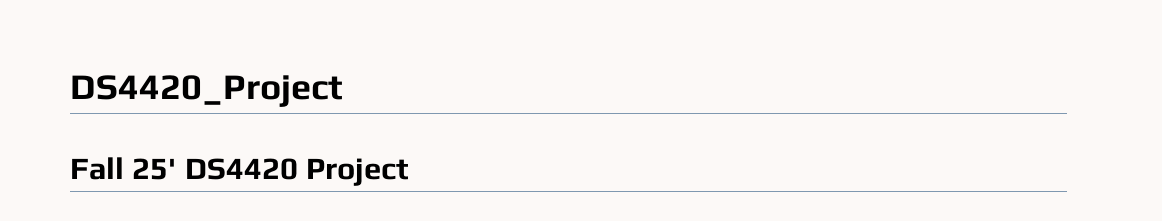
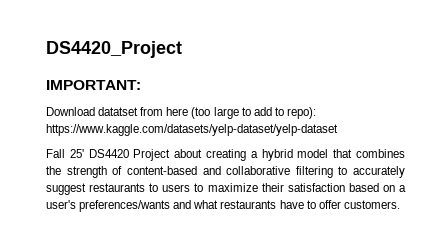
[70,157,410,186] Fall 25' DS4420 Project -> [46,80,141,90] [46,107,316,119] [46,124,338,136] [46,149,406,161] [46,166,405,178] [46,183,406,195] [46,200,400,212] IMPORTANT: // Download datatset from here (too large to add to repo): https://www.kaggle.com/datasets/yelp-dataset/yelp-dataset // Fall 25' DS4420 Project about creating a hybrid model that combines the strength of content-based and collaborative filtering to accurately suggest restaurants to users to maximize their satisfaction based on a user's preferences/wants and what restaurants have to offer customers.

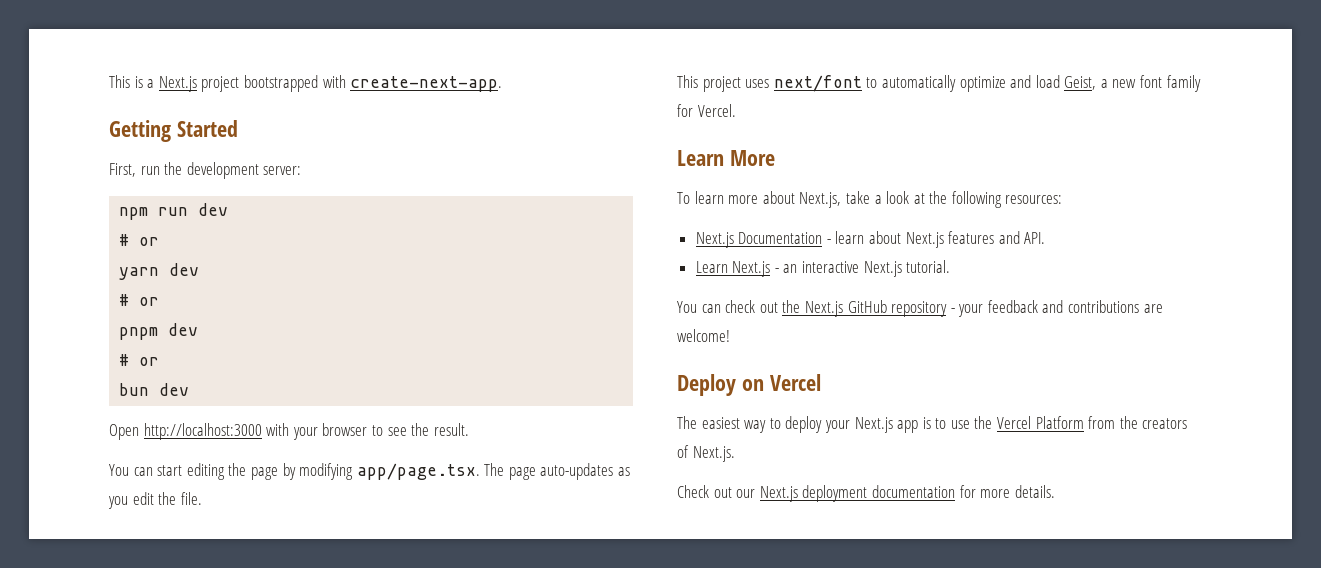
[46,41,182,58] [46,80,141,90] [46,107,316,119] [46,124,338,136] [46,149,406,161] [46,166,405,178] [46,183,406,195] [46,200,400,212] DS4420_Project // IMPORTANT: // Download datatset from here (too large to add to repo): https://www.kaggle.com/datasets/yelp-dataset/yelp-dataset // Fall 25' DS4420 Project about creating a hybrid model that combines the strength of content-based and collaborative filtering to accurately suggest restaurants to users to maximize their satisfaction based on a user's preferences/wants and what restaurants have to offer customers. -> [109,75,503,92] [109,120,238,142] [109,162,302,179] [119,203,229,220] [119,234,160,246] [119,263,200,280] [119,294,160,306] [119,323,199,340] [119,354,160,366] [119,383,190,396] [109,423,469,440] [109,463,631,480] [108,492,202,509] [677,75,1201,92] [677,104,736,117] [677,150,775,166] [677,191,1063,208] [695,231,1046,248] [695,260,951,277] [677,300,1163,317] [677,329,730,342] [677,374,821,396] [677,416,1188,433] [677,445,735,462] [677,485,1055,502] This is a Next.js project bootstrapped with create-next-app. // Getting Started // First, run the development server: // npm run dev // # or // yarn dev // # or // pnpm dev // # or // bun dev // Open http://localhost:3000 with your browser to see the result. // You can start editing the page by modifying app/page.tsx. The page auto-updates as you edit the file. // This project uses next/font to automatically optimize and load Geist, a new font family for Vercel. // Learn More // To learn more about Next.js, take a look at the following resources: // Next.js Documentation - learn about Next.js features and API. // Learn Next.js - an interactive Next.js tutorial. // You can check out the Next.js GitHub repository - your feedback and contributions are welcome! // Deploy on Vercel // The easiest way to deploy your Next.js app is to use the Vercel Platform from the creators of Next.js. // Check out our Next.js deployment documentation for more details.

